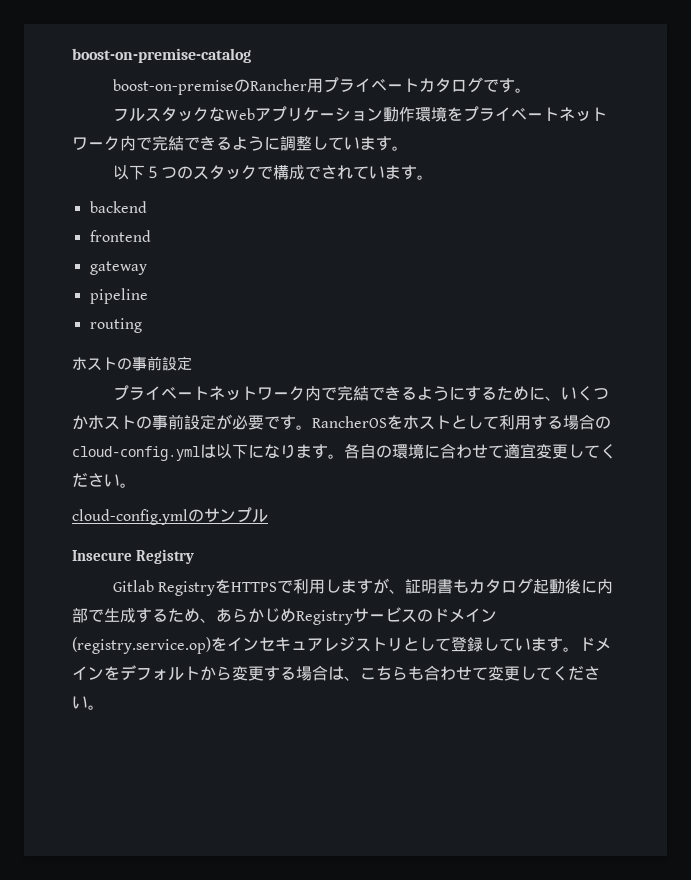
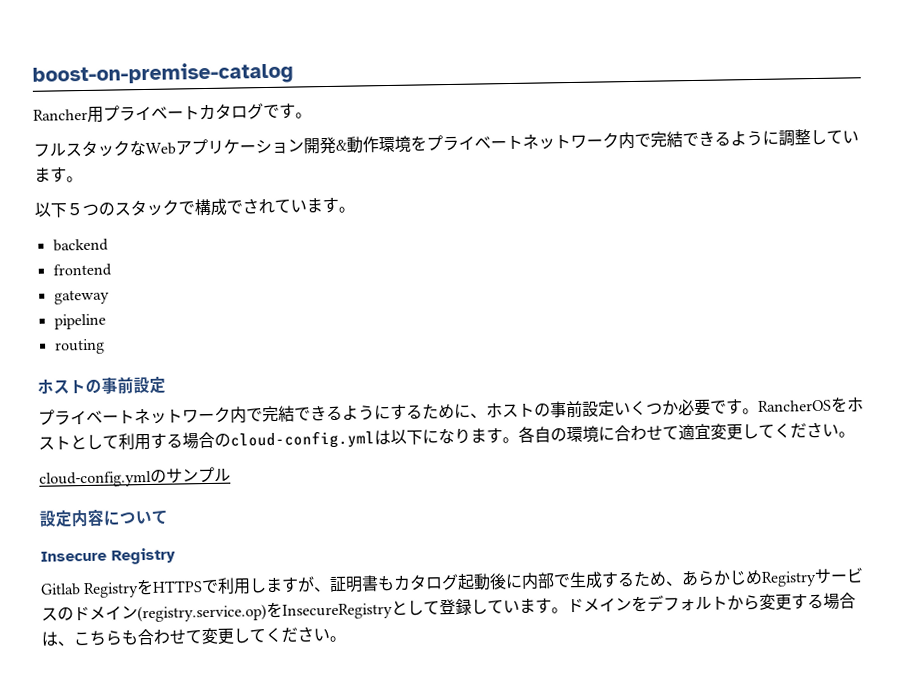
[112,79,250,95] boost-on-premiseの -> (294, 74) none
(383, 114) none -> [303,136,347,155] 開発&
[560,386,609,401] [72,414,232,430] いくつかホストの事前設定が -> [486,400,679,419] ホストの事前設定いくつか
(268, 516) none -> [39,509,169,528] // 設定内容について
[227,636,403,652] インセキュアレジストリ -> [282,602,393,620] InsecureRegistry

